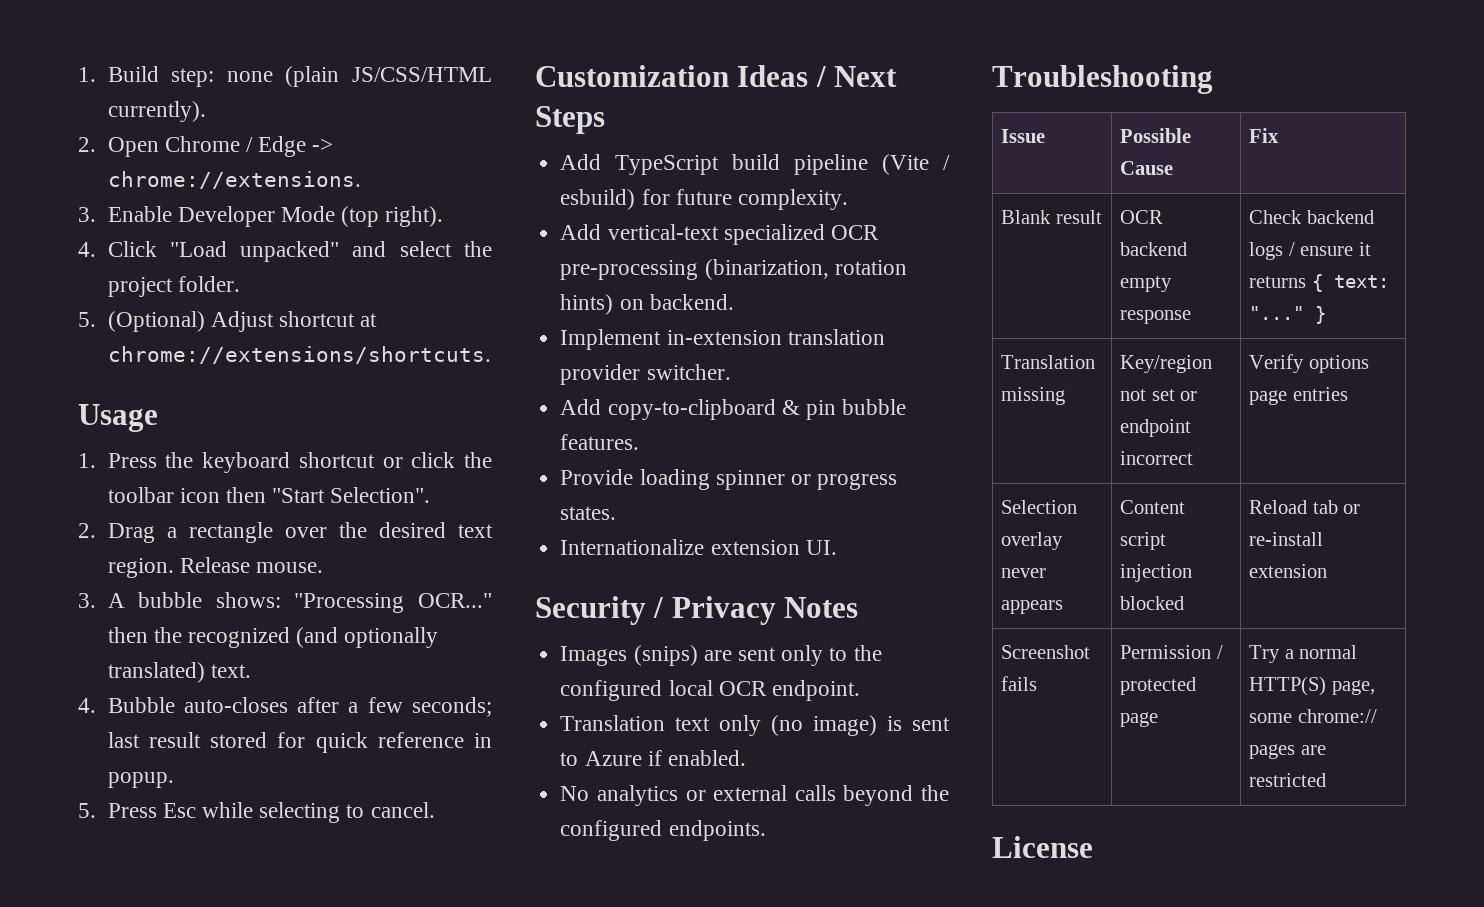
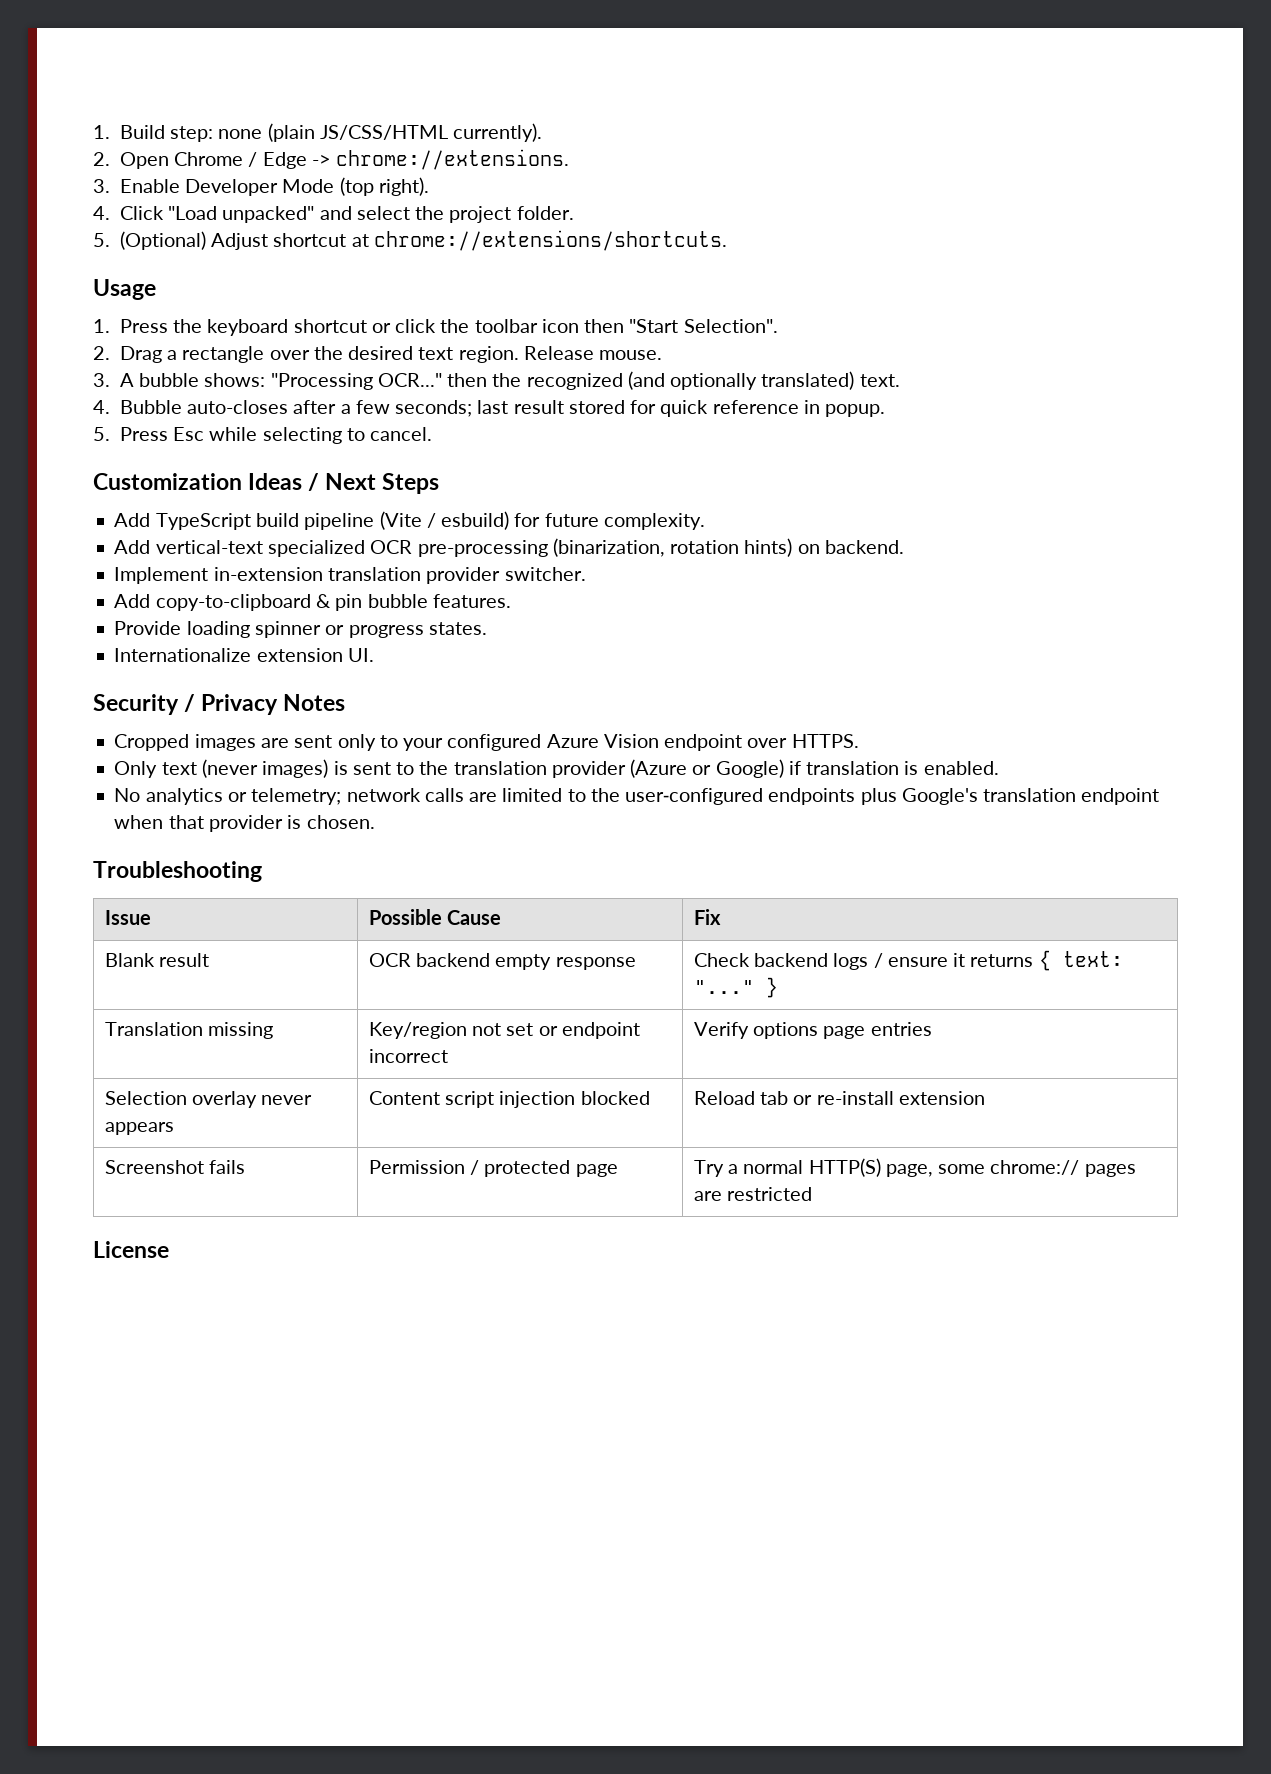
[560,645,698,666] Images (snips) -> [114,734,256,751] Cropped images
[853,645,882,661] [560,680,860,701] [560,715,950,736] [560,750,746,766] [560,785,949,806] [560,820,766,841] the configured local OCR endpoint. // Translation text only (no image) is sent to Azure if enabled. // No analytics or external calls beyond the configured endpoints. -> [403,734,859,751] [114,759,999,778] [114,788,1160,805] [114,815,375,832] your configured Azure Vision endpoint over HTTPS. // Only text (never images) is sent to the translation provider (Azure or Google) if translation is enabled. // No analytics or telemetry; network calls are limited to the user‑configured endpoints plus Google's translation endpoint when that provider is chosen.

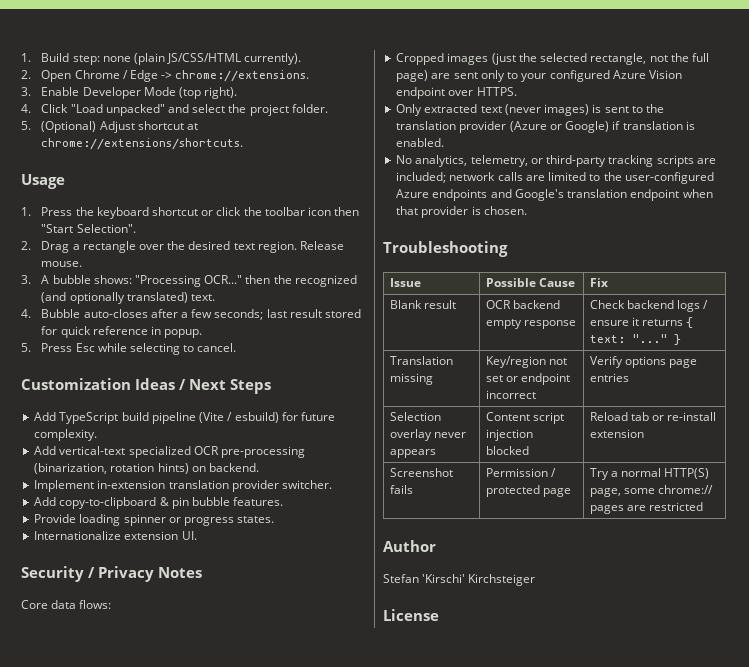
(346, 702) none -> [21,600,112,609] // Core data flows:
(256, 742) none -> [491,53,710,65] [396,70,429,82] (just the selected rectangle, not the full page)
(158, 769) none -> [424,104,478,113] extracted
[145,788,342,805] analytics or telemetry; -> [415,155,716,167] [396,172,447,183] analytics, telemetry, or third‑party tracking scripts are included;
[768,788,897,805] endpoints plus -> [396,189,512,201] Azure endpoints and
(813, 1194) none -> [383,540,436,552] [383,574,536,586] // Author // Stefan 'Kirschi' Kirchsteiger

